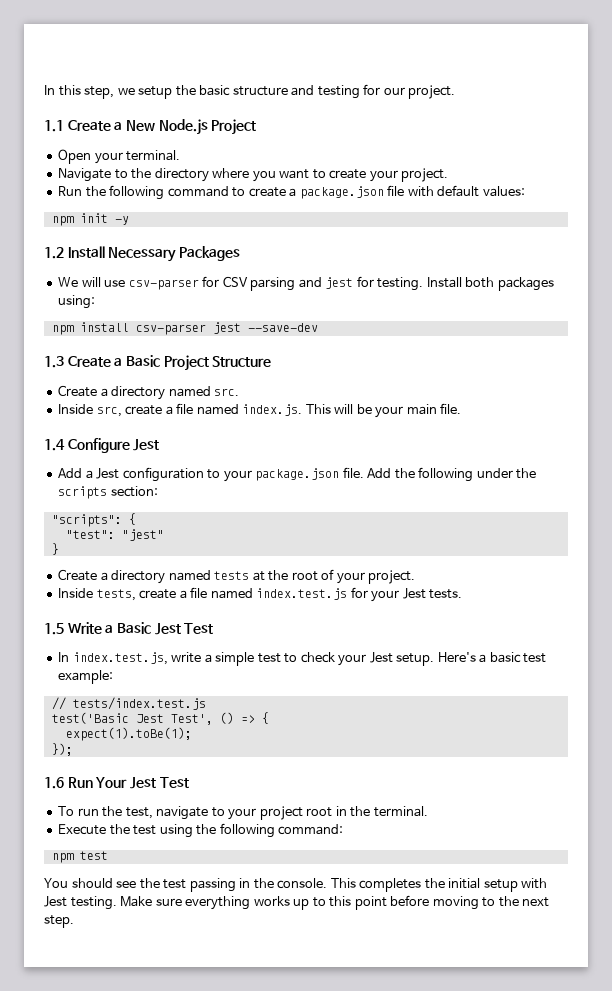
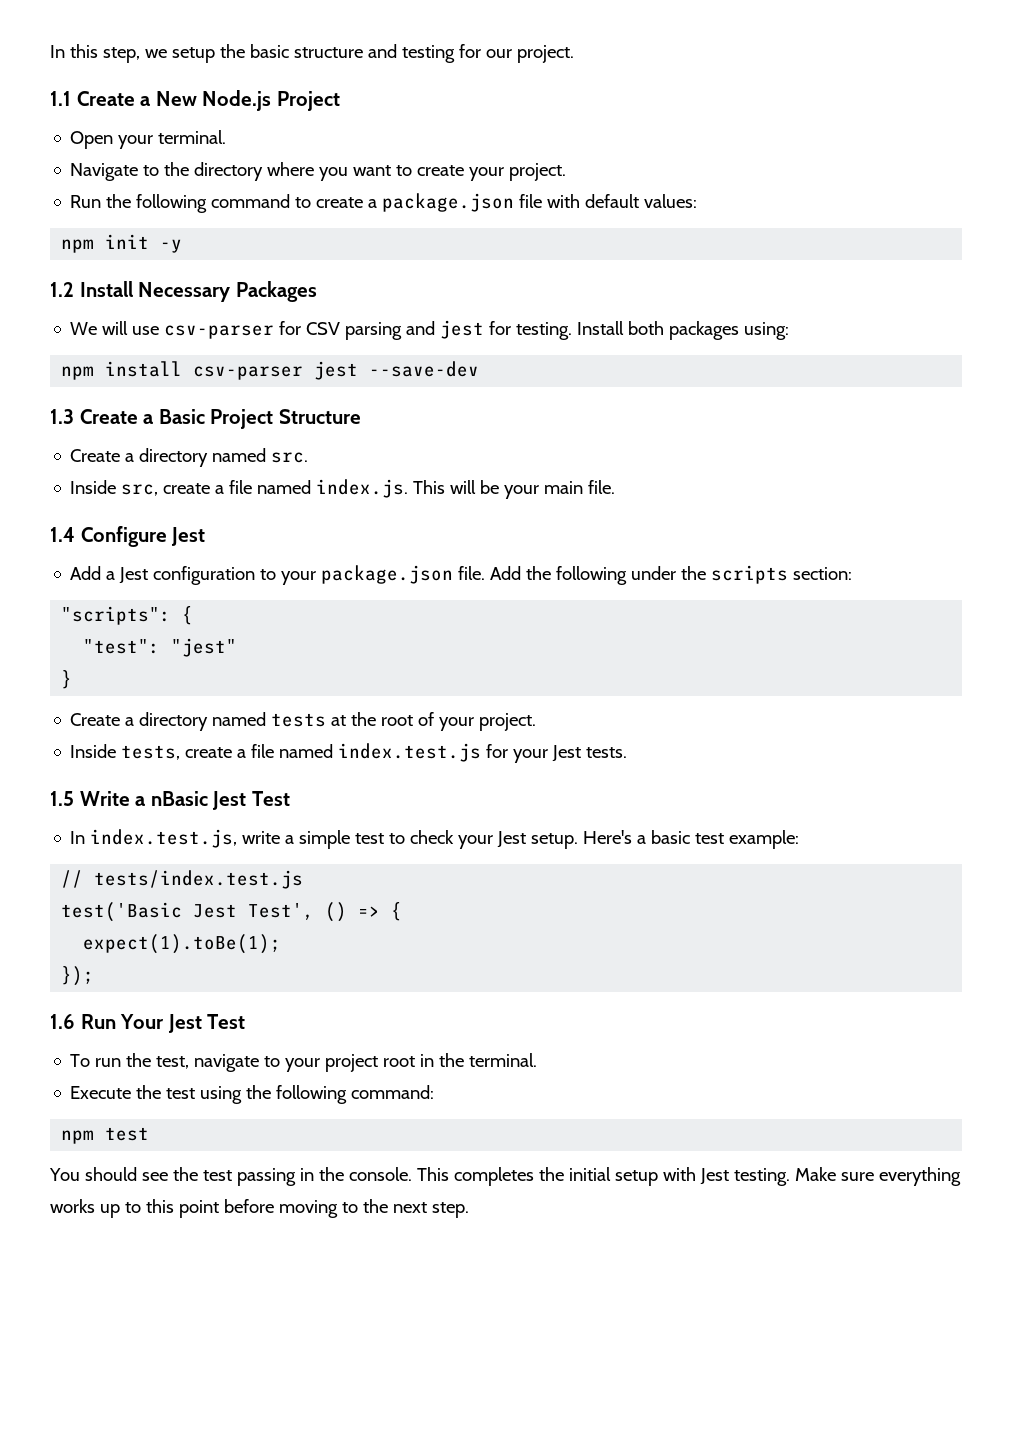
[116,622,151,634] Basic -> [150,791,208,806] nBasic

